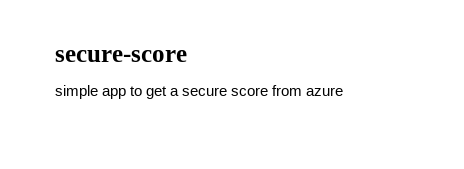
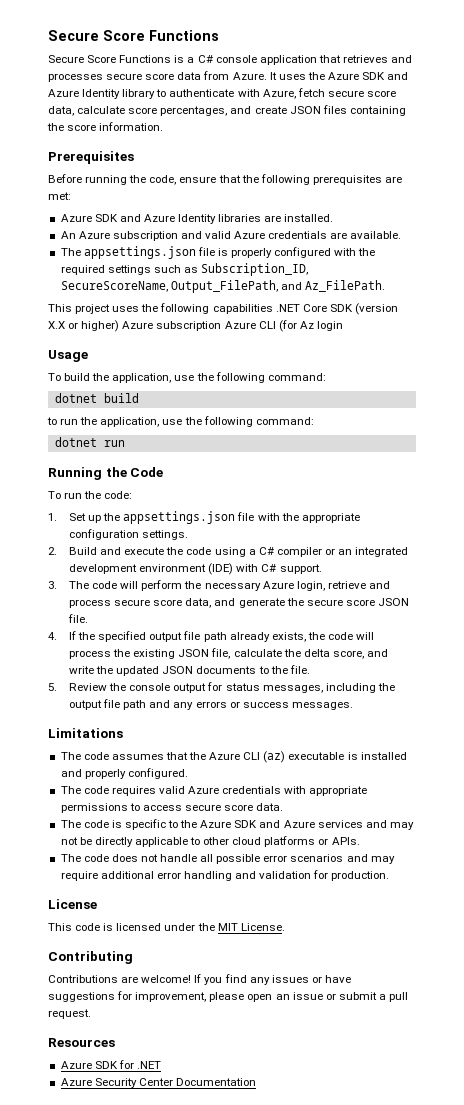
[55,50,187,62] [55,85,344,99] secure-score // simple app to get a secure score from azure -> [48,30,219,41] [48,55,413,65] [48,71,409,82] [48,88,396,99] [48,105,406,116] [47,122,164,131] [48,151,134,164] [48,174,402,185] [48,192,71,200] [60,214,334,224] [60,231,402,241] [60,246,376,259] [60,263,309,276] [60,280,385,293] [48,303,398,315] [48,320,343,332] [48,350,88,362] [48,372,326,383] [54,393,139,403] [47,416,314,427] [54,437,125,447] [48,467,164,480] [48,491,133,499] [48,511,360,524] [68,529,189,540] [48,547,409,557] [68,563,322,575] [48,580,390,591] [68,598,409,608] [67,614,88,623] [48,631,375,642] [68,648,388,659] [68,665,310,676] [48,682,395,693] [68,699,353,710] [48,728,123,738] [60,751,407,763] [60,768,188,779] [60,786,368,796] [60,803,284,813] [60,819,414,830] [60,836,360,847] [60,854,395,864] [60,870,390,881] [48,899,97,909] [48,923,285,931] [48,951,133,964] [48,974,351,985] [48,991,409,1002] [48,1009,91,1019] [48,1038,115,1047] [60,1060,161,1069] [60,1078,256,1088] Secure Score Functions // Secure Score Functions is a C# console application that retrieves and processes secure score data from Azure. It uses the Azure SDK and Azure Identity library to authenticate with Azure, fetch secure score data, calculate score percentages, and create JSON files containing the score information. // Prerequisites // Before running the code, ensure that the following prerequisites are met: // Azure SDK and Azure Identity libraries are installed. // An Azure subscription and valid Azure credentials are available. // The appsettings.json file is properly configured with the required settings such as Subscription_ID, SecureScoreName, Output_FilePath, and Az_FilePath. // This project uses the following capabilities .NET Core SDK (version X.X or higher) Azure subscription Azure CLI (for Az login // Usage // To build the application, use the following command: // dotnet build // to run the application, use the following command: // dotnet run // Running the Code // To run the code: // 1. Set up the appsettings.json file with the appropriate configuration settings. // 2. Build and execute the code using a C# compiler or an integrated development environment (IDE) with C# support. // 3. The code will perform the necessary Azure login, retrieve and process secure score data, and generate the secure score JSON file. // 4. If the specified output file path already exists, the code will process the existing JSON file, calculate the delta score, and write the updated JSON documents to the file. // 5. Review the console output for status messages, including the output file path and any errors or success messages. // Limitations // The code assumes that the Azure CLI (az) executable is installed and properly configured. // The code requires valid Azure credentials with appropriate permissions to access secure score data. // The code is specific to the Azure SDK and Azure services and may not be directly applicable to other cloud platforms or APIs. // The code does not handle all possible error scenarios and may require additional error handling and validation for production. // License // This code is licensed under the MIT License. // Contributing // Contributions are welcome! If you find any issues or have suggestions for improvement, please open an issue or submit a pull request. // Resources // Azure SDK for .NET // Azure Security Center Documentation

